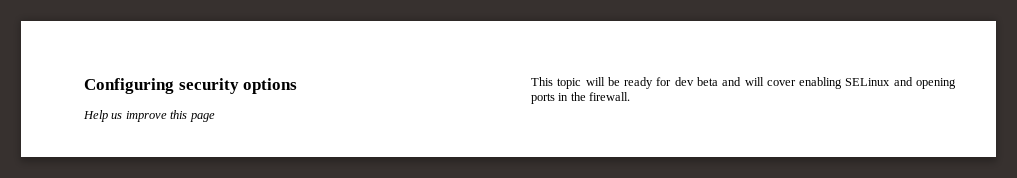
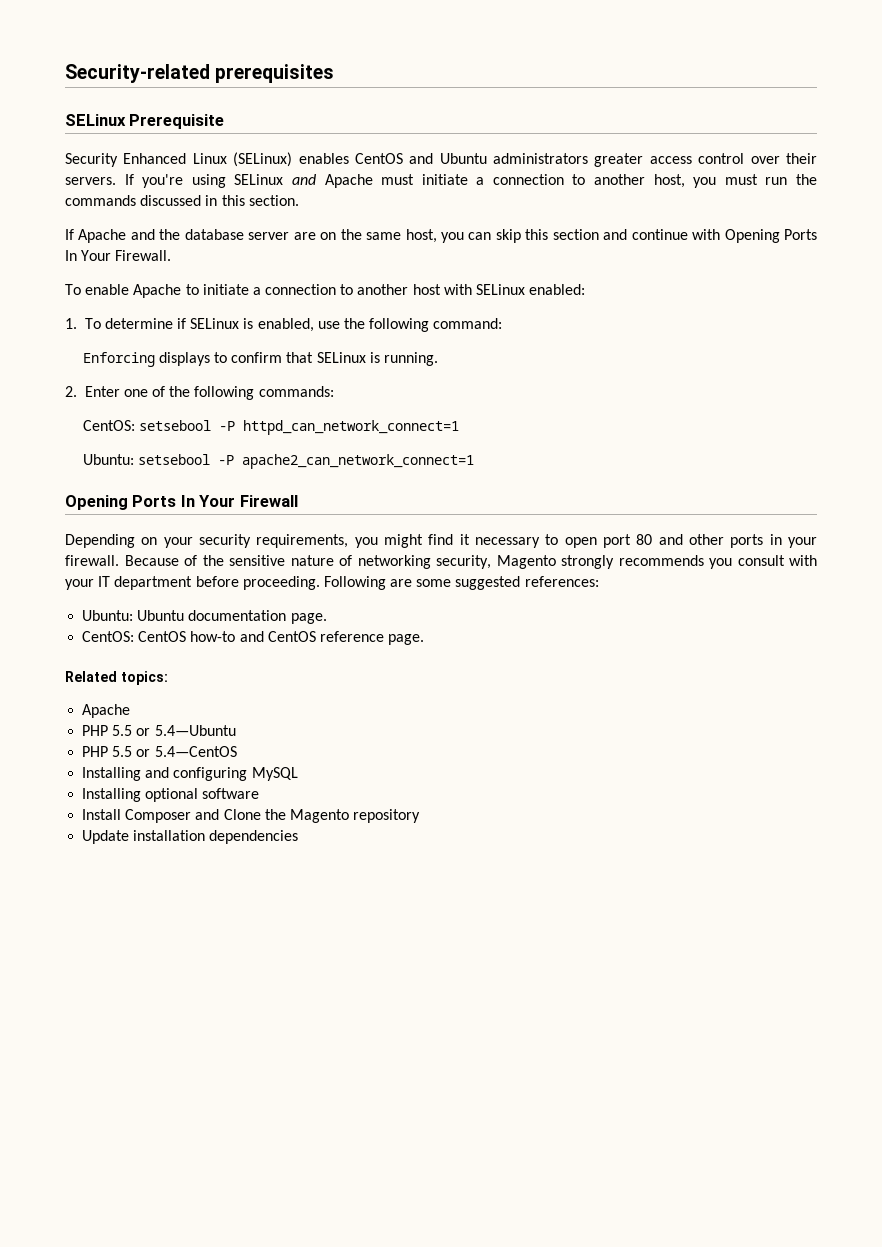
[84,78,298,94] [83,110,215,122] [531,77,956,89] [531,92,631,104] Configuring security options // Help us improve this page // This topic will be ready for dev beta and will cover enabling SELinux and opening ports in the firewall. -> [65,64,335,83] [65,114,225,129] [65,152,817,167] [65,174,818,188] [65,195,299,206] [65,229,818,243] [65,250,172,261] [65,284,586,298] [65,318,503,332] [82,352,439,367] [65,386,334,400] [82,420,459,435] [82,454,474,469] [65,495,298,510] [65,534,818,548] [65,555,817,569] [65,576,599,590] [82,610,327,624] [82,631,425,645] [65,671,168,685] [82,704,131,718] [82,725,236,736] [82,746,237,757] [82,767,298,781] [82,788,260,802] [82,809,421,823] [82,830,299,844] Security-related prerequisites // SELinux Prerequisite // Security Enhanced Linux (SELinux) enables CentOS and Ubuntu administrators greater access control over their servers. If you're using SELinux and Apache must initiate a connection to another host, you must run the commands discussed in this section. // If Apache and the database server are on the same host, you can skip this section and continue with Opening Ports In Your Firewall. // To enable Apache to initiate a connection to another host with SELinux enabled: // 1. To determine if SELinux is enabled, use the following command: // Enforcing displays to confirm that SELinux is running. // 2. Enter one of the following commands: // CentOS: setsebool -P httpd_can_network_connect=1 // Ubuntu: setsebool -P apache2_can_network_connect=1 // Opening Ports In Your Firewall // Depending on your security requirements, you might find it necessary to open port 80 and other ports in your firewall. Because of the sensitive nature of networking security, Magento strongly recommends you consult with your IT department before proceeding. Following are some suggested references: // Ubuntu: Ubuntu documentation page. // CentOS: CentOS how-to and CentOS reference page. // Related topics: // Apache // PHP 5.5 or 5.4—Ubuntu // PHP 5.5 or 5.4—CentOS // Installing and configuring MySQL // Installing optional software // Install Composer and Clone the Magento repository // Update installation dependencies

